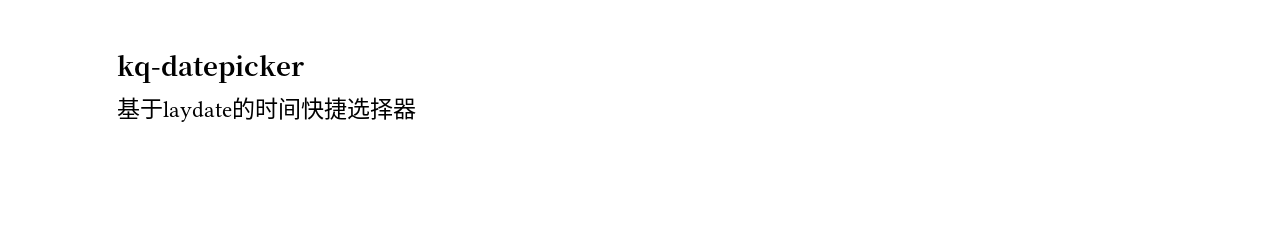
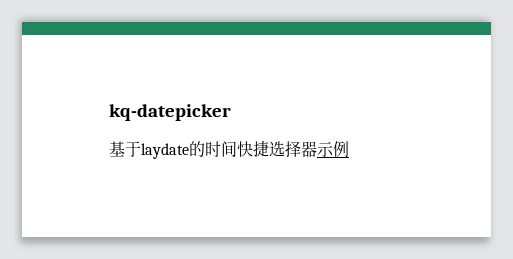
(416, 109) none -> [317,141,349,157] 示例

